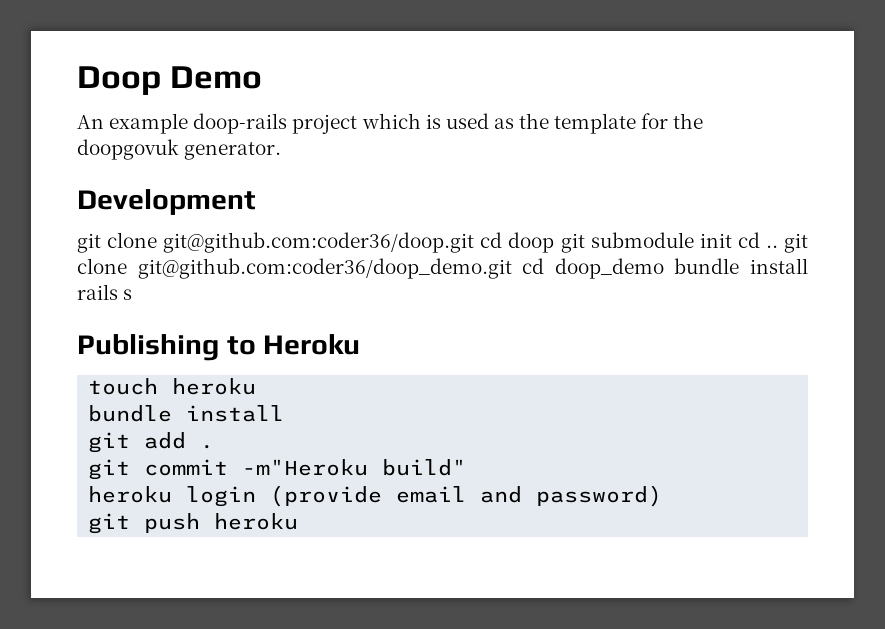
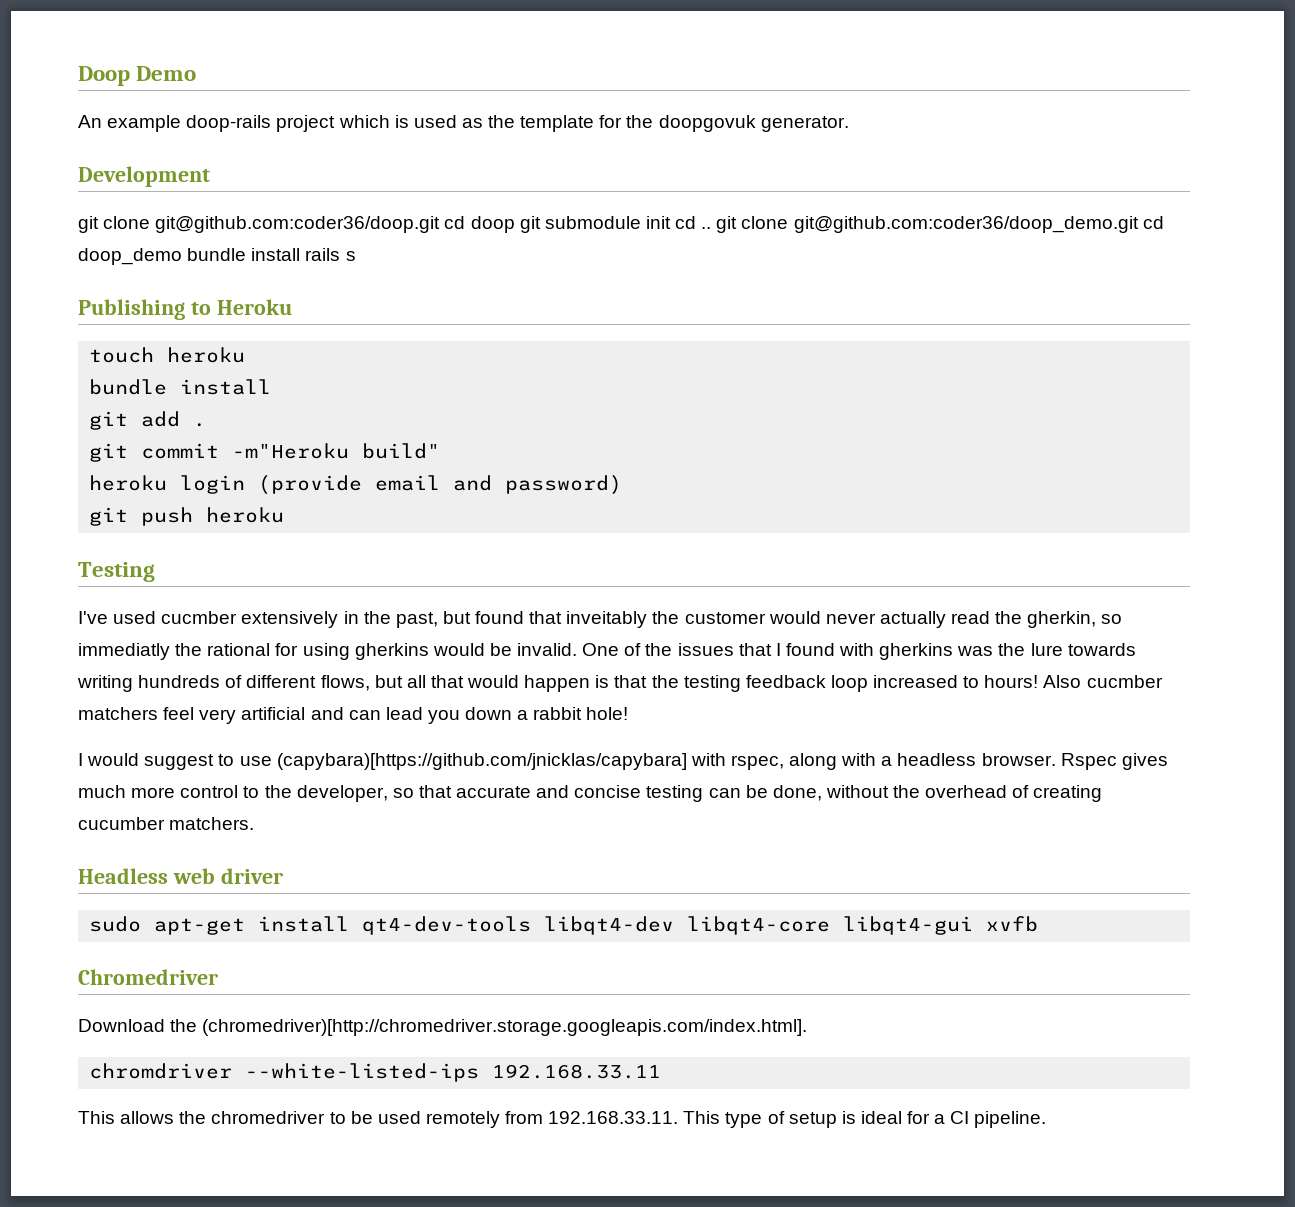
(299, 521) none -> [78,562,155,582] [78,611,1123,628] [78,643,1136,660] [77,675,1163,692] [78,707,629,724] [78,753,1168,770] [78,785,1103,802] [78,817,255,830] [78,868,283,884] [89,916,1039,935] [78,969,218,985] [78,1019,808,1036] [89,1063,662,1082] [78,1111,1047,1128] // Testing // I've used cucmber extensively in the past, but found that inveitably the customer would never actually read the gherkin, so immediatly the rational for using gherkins would be invalid. One of the issues that I found with gherkins was the lure towards writing hundreds of different flows, but all that would happen is that the testing feedback loop increased to hours! Also cucmber matchers feel very artificial and can lead you down a rabbit hole! // I would suggest to use (capybara)[https://github.com/jnicklas/capybara] with rspec, along with a headless browser. Rspec gives much more control to the developer, so that accurate and concise testing can be done, without the overhead of creating cucumber matchers. // Headless web driver // sudo apt-get install qt4-dev-tools libqt4-dev libqt4-core libqt4-gui xvfb // Chromedriver // Download the (chromedriver)[http://chromedriver.storage.googleapis.com/index.html]. // chromdriver --white-listed-ips 192.168.33.11 // This allows the chromedriver to be used remotely from 192.168.33.11. This type of setup is ideal for a CI pipeline.

